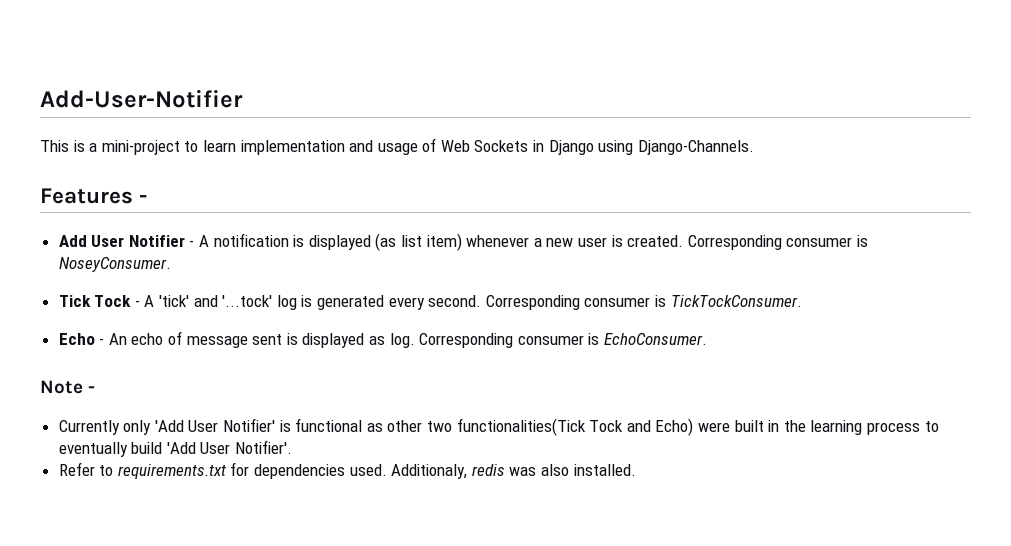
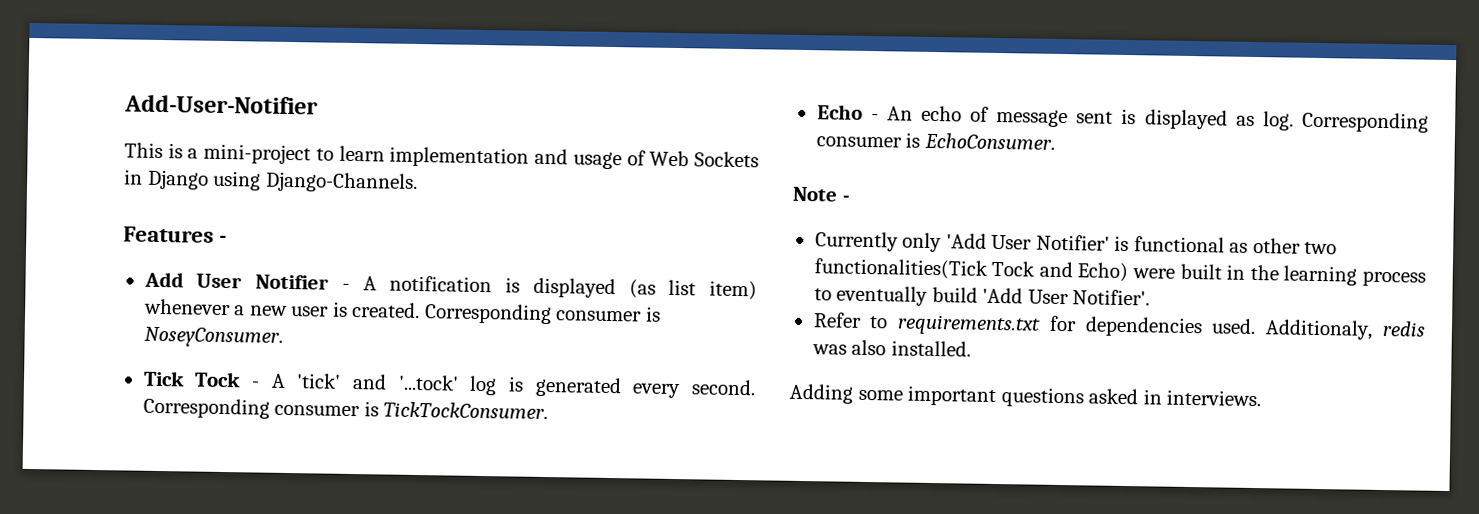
(636, 470) none -> [789,383,1262,408] // Adding some important questions asked in interviews.

